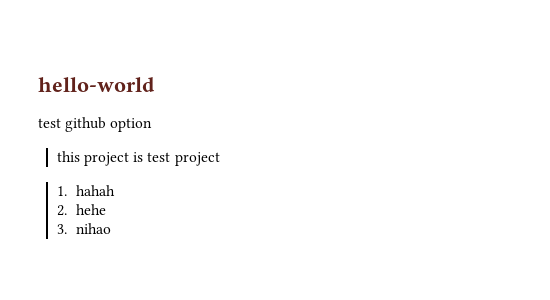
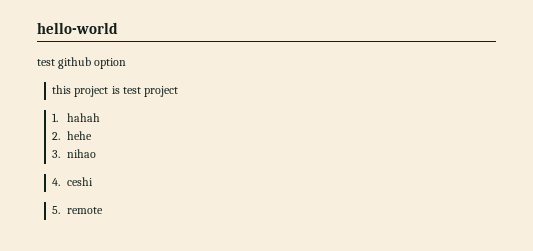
(111, 228) none -> [52,177,94,186] [52,206,104,214] // 4. ceshi // 5. remote

